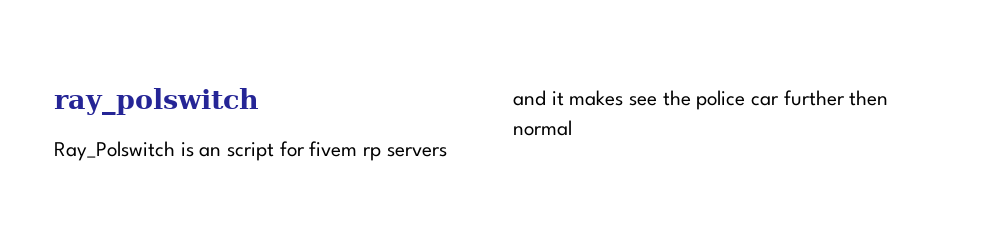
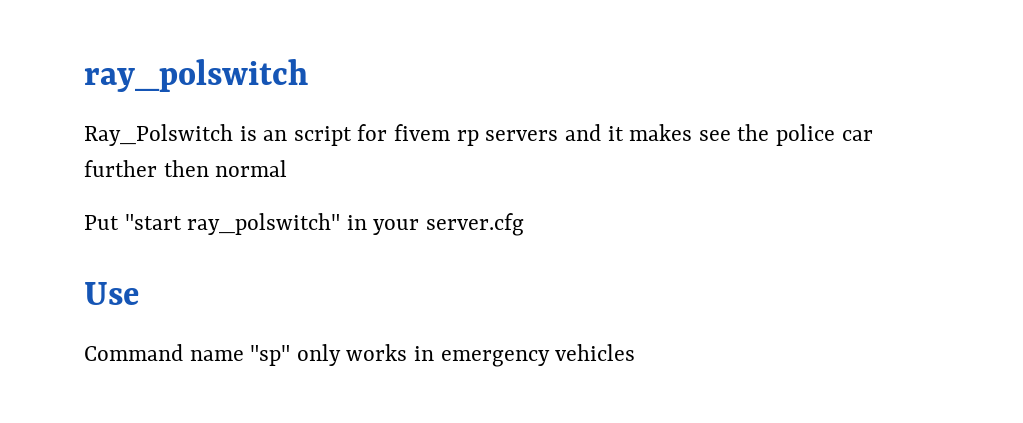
(572, 128) none -> [84,213,525,236] [84,282,139,305] [84,344,636,367] // Put "start ray_polswitch" in your server.cfg // Use // Command name "sp" only works in emergency vehicles

